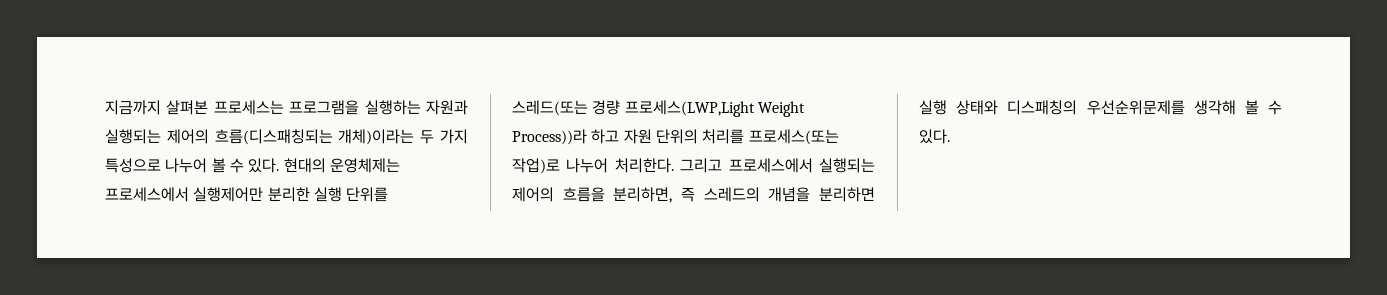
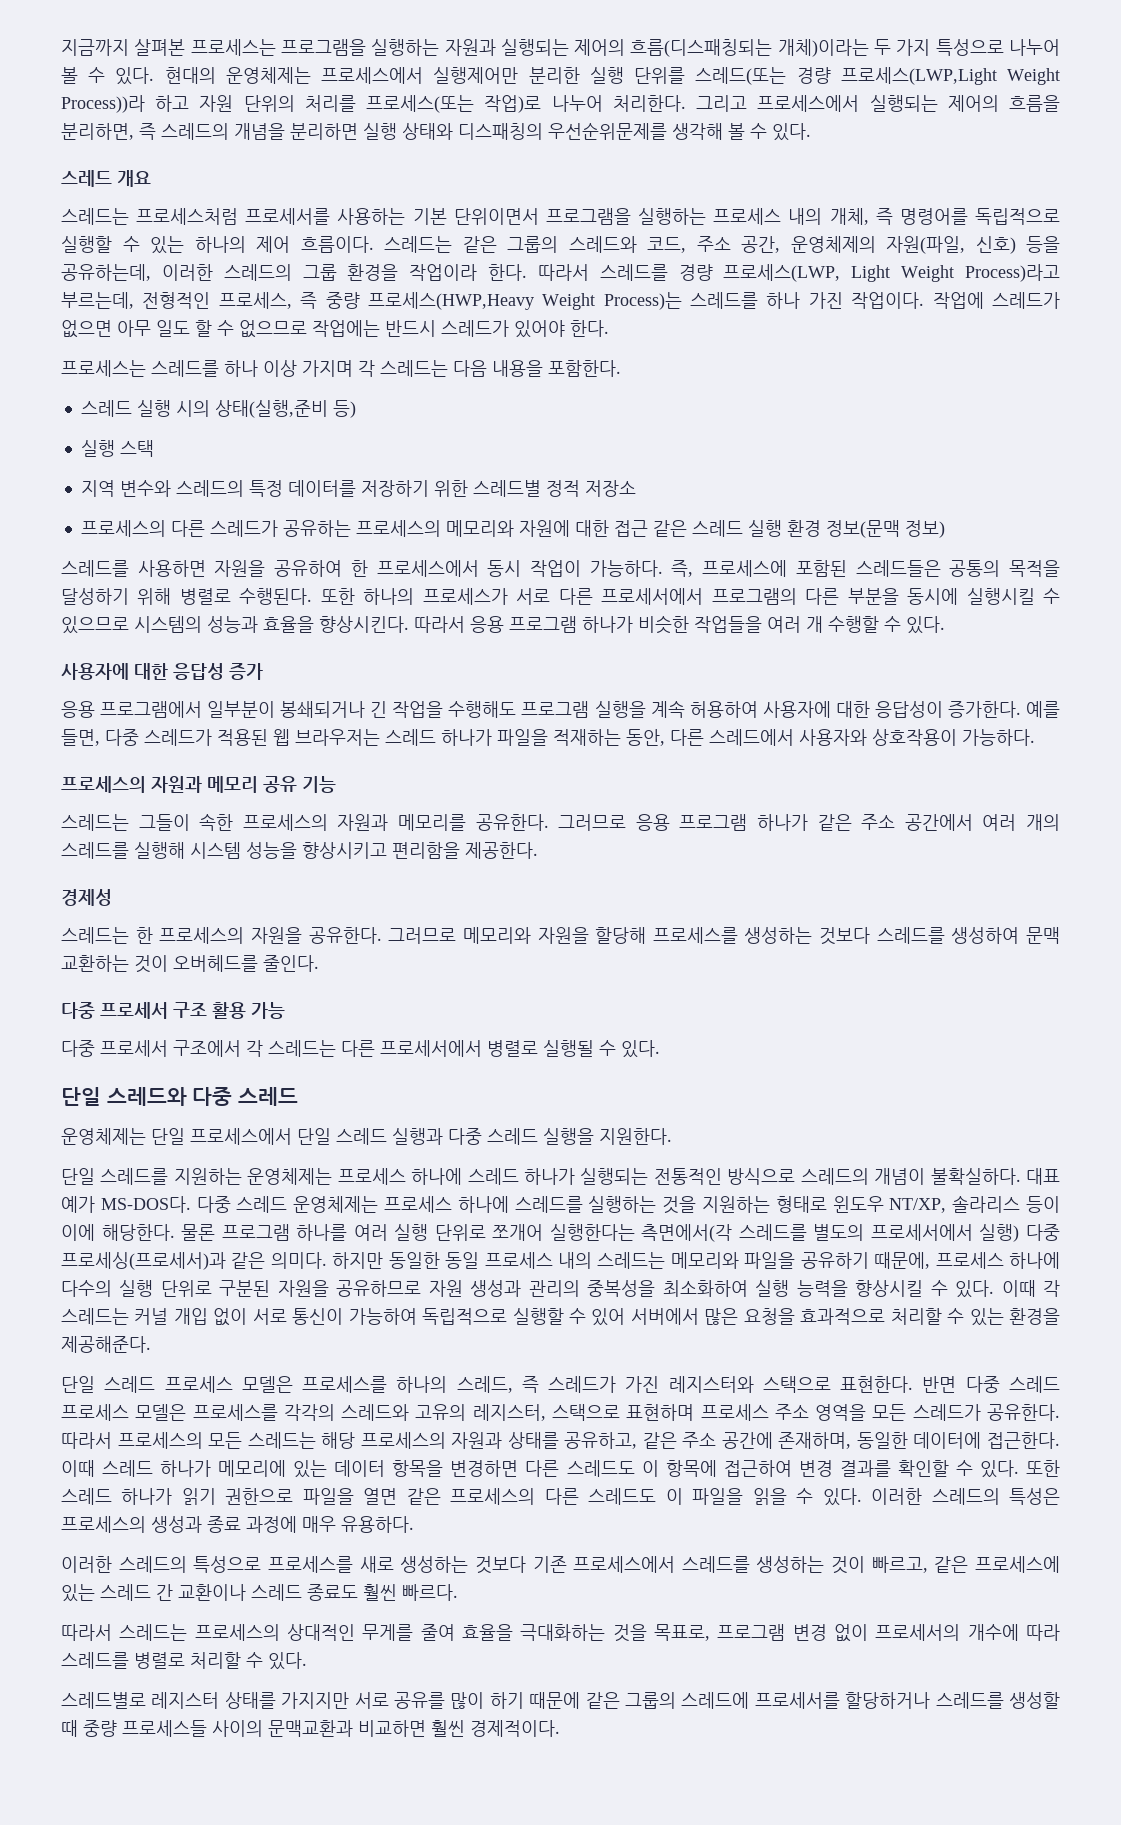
(950, 136) none -> [61,170,151,187] [61,208,1061,225] [61,236,1060,254] [61,264,1060,282] [61,292,1060,310] [61,320,609,338] [61,360,621,377] [80,400,356,418] [80,440,154,457] [80,480,636,497] [80,520,945,538] [61,560,1060,577] [61,588,1060,605] [61,615,945,634] [61,663,263,680] [61,700,1061,718] [61,729,1035,746] [61,776,336,793] [61,813,1061,831] [61,842,538,859] [61,889,112,906] [61,927,1060,945] [61,955,319,973] [61,1002,285,1019] [61,1040,660,1058] [61,1087,299,1106] [61,1128,672,1145] [61,1168,1060,1185] [61,1195,1060,1214] [61,1224,1060,1242] [61,1252,1060,1270] [61,1280,1061,1298] [61,1308,1061,1326] [61,1336,151,1353] [61,1376,1060,1393] [61,1404,1061,1421] [61,1432,1060,1449] [61,1460,1060,1478] [61,1488,1061,1506] [61,1516,414,1533] [61,1556,1060,1574] [61,1584,458,1602] [61,1624,1061,1642] [61,1652,307,1670] [61,1692,1060,1709] [61,1720,560,1737] // 스레드 개요 // 스레드는 프로세스처럼 프로세서를 사용하는 기본 단위이면서 프로그램을 실행하는 프로세스 내의 개체, 즉 명령어를 독립적으로 실행할 수 있는 하나의 제어 흐름이다. 스레드는 같은 그룹의 스레드와 코드, 주소 공간, 운영체제의 자원(파일, 신호) 등을 공유하는데, 이러한 스레드의 그룹 환경을 작업이라 한다. 따라서 스레드를 경량 프로세스(LWP, Light Weight Process)라고 부르는데, 전형적인 프로세스, 즉 중량 프로세스(HWP,Heavy Weight Process)는 스레드를 하나 가진 작업이다. 작업에 스레드가 없으면 아무 일도 할 수 없으므로 작업에는 반드시 스레드가 있어야 한다. // 프로세스는 스레드를 하나 이상 가지며 각 스레드는 다음 내용을 포함한다. // 스레드 실행 시의 상태(실행,준비 등) // 실행 스택 // 지역 변수와 스레드의 특정 데이터를 저장하기 위한 스레드별 정적 저장소 // 프로세스의 다른 스레드가 공유하는 프로세스의 메모리와 자원에 대한 접근 같은 스레드 실행 환경 정보(문맥 정보) // 스레드를 사용하면 자원을 공유하여 한 프로세스에서 동시 작업이 가능하다. 즉, 프로세스에 포함된 스레드들은 공통의 목적을 달성하기 위해 병렬로 수행된다. 또한 하나의 프로세스가 서로 다른 프로세서에서 프로그램의 다른 부분을 동시에 실행시킬 수 있으므로 시스템의 성능과 효율을 향상시킨다. 따라서 응용 프로그램 하나가 비슷한 작업들을 여러 개 수행할 수 있다. // 사용자에 대한 응답성 증가 // 응용 프로그램에서 일부분이 봉쇄되거나 긴 작업을 수행해도 프로그램 실행을 계속 허용하여 사용자에 대한 응답성이 증가한다. 예를 들면, 다중 스레드가 적용된 웹 브라우저는 스레드 하나가 파일을 적재하는 동안, 다른 스레드에서 사용자와 상호작용이 가능하다. // 프로세스의 자원과 메모리 공유 기능 // 스레드는 그들이 속한 프로세스의 자원과 메모리를 공유한다. 그러므로 응용 프로그램 하나가 같은 주소 공간에서 여러 개의 스레드를 실행해 시스템 성능을 향상시키고 편리함을 제공한다. // 경제성 // 스레드는 한 프로세스의 자원을 공유한다. 그러므로 메모리와 자원을 할당해 프로세스를 생성하는 것보다 스레드를 생성하여 문맥 교환하는 것이 오버헤드를 줄인다. // 다중 프로세서 구조 활용 가능 // 다중 프로세서 구조에서 각 스레드는 다른 프로세서에서 병렬로 실행될 수 있다. // 단일 스레드와 다중 스레드 // 운영체제는 단일 프로세스에서 단일 스레드 실행과 다중 스레드 실행을 지원한다. // 단일 스레드를 지원하는 운영체제는 프로세스 하나에 스레드 하나가 실행되는 전통적인 방식으로 스레드의 개념이 불확실하다. 대표 예가 MS-DOS다. 다중 스레드 운영체제는 프로세스 하나에 스레드를 실행하는 것을 지원하는 형태로 윈도우 NT/XP, 솔라리스 등이 이에 해당한다. 물론 프로그램 하나를 여러 실행 단위로 쪼개어 실행한다는 측면에서(각 스레드를 별도의 프로세서에서 실행) 다중 프로세싱(프로세서)과 같은 의미다. 하지만 동일한 동일 프로세스 내의 스레드는 메모리와 파일을 공유하기 때문에, 프로세스 하나에 다수의 실행 단위로 구분된 자원을 공유하므로 자원 생성과 관리의 중복성을 최소화하여 실행 능력을 향상시킬 수 있다. 이때 각 스레드는 커널 개입 없이 서로 통신이 가능하여 독립적으로 실행할 수 있어 서버에서 많은 요청을 효과적으로 처리할 수 있는 환경을 제공해준다. // 단일 스레드 프로세스 모델은 프로세스를 하나의 스레드, 즉 스레드가 가진 레지스터와 스택으로 표현한다. 반면 다중 스레드 프로세스 모델은 프로세스를 각각의 스레드와 고유의 레지스터, 스택으로 표현하며 프로세스 주소 영역을 모든 스레드가 공유한다. 따라서 프로세스의 모든 스레드는 해당 프로세스의 자원과 상태를 공유하고, 같은 주소 공간에 존재하며, 동일한 데이터에 접근한다. 이때 스레드 하나가 메모리에 있는 데이터 항목을 변경하면 다른 스레드도 이 항목에 접근하여 변경 결과를 확인할 수 있다. 또한 스레드 하나가 읽기 권한으로 파일을 열면 같은 프로세스의 다른 스레드도 이 파일을 읽을 수 있다. 이러한 스레드의 특성은 프로세스의 생성과 종료 과정에 매우 유용하다. // 이러한 스레드의 특성으로 프로세스를 새로 생성하는 것보다 기존 프로세스에서 스레드를 생성하는 것이 빠르고, 같은 프로세스에 있는 스레드 간 교환이나 스레드 종료도 훨씬 빠르다. // 따라서 스레드는 프로세스의 상대적인 무게를 줄여 효율을 극대화하는 것을 목표로, 프로그램 변경 없이 프로세서의 개수에 따라 스레드를 병렬로 처리할 수 있다. // 스레드별로 레지스터 상태를 가지지만 서로 공유를 많이 하기 때문에 같은 그룹의 스레드에 프로세서를 할당하거나 스레드를 생성할 때 중량 프로세스들 사이의 문맥교환과 비교하면 훨씬 경제적이다.

